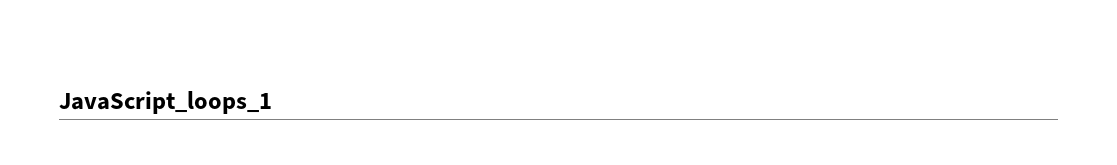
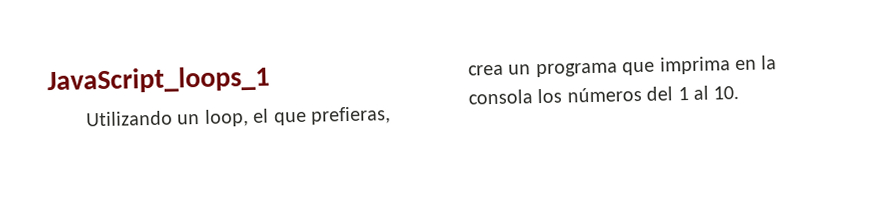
(272, 102) none -> [85,106,391,127] [468,55,778,78] [468,85,740,105] // Utilizando un loop, el que prefieras, crea un programa que imprima en la consola los números del 1 al 10.

